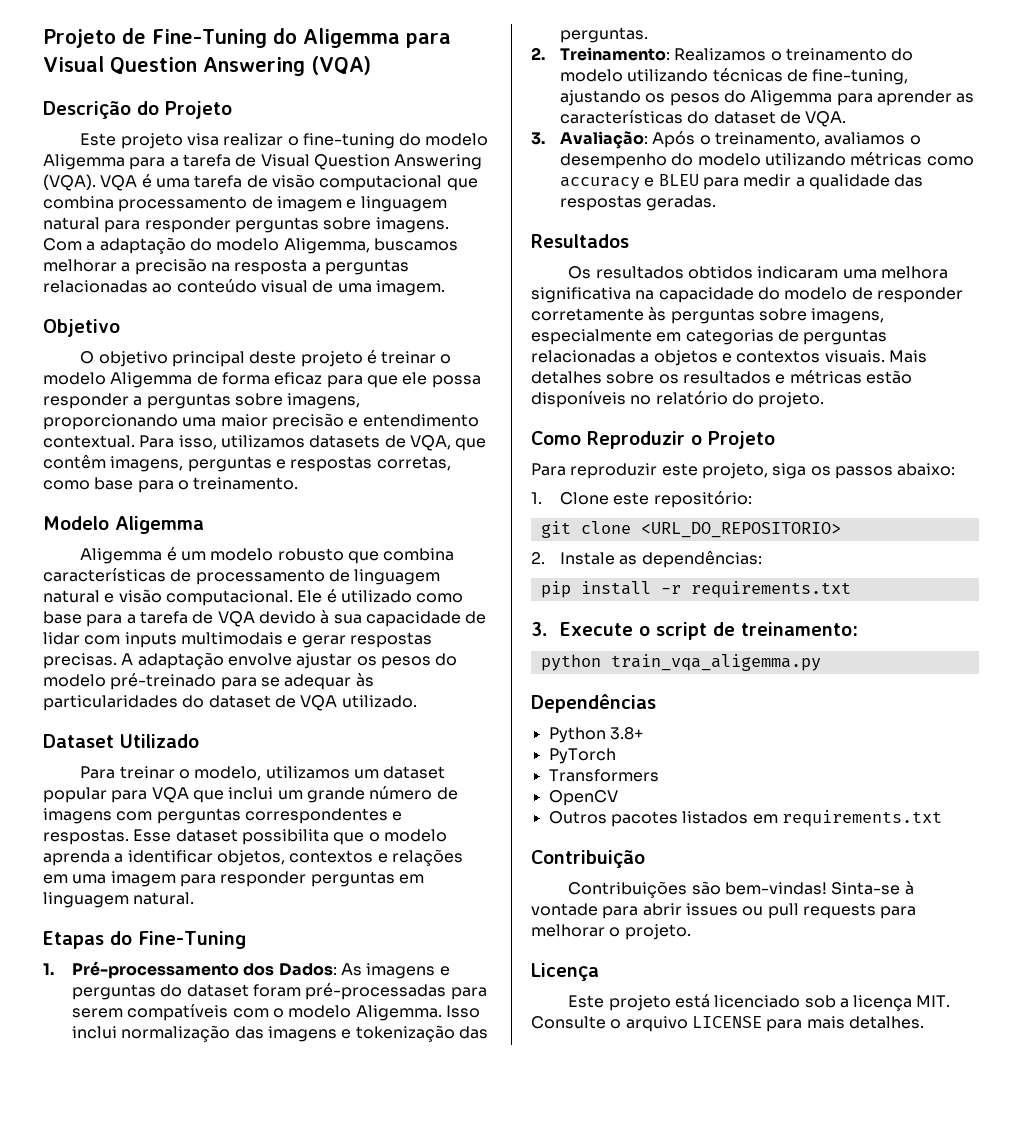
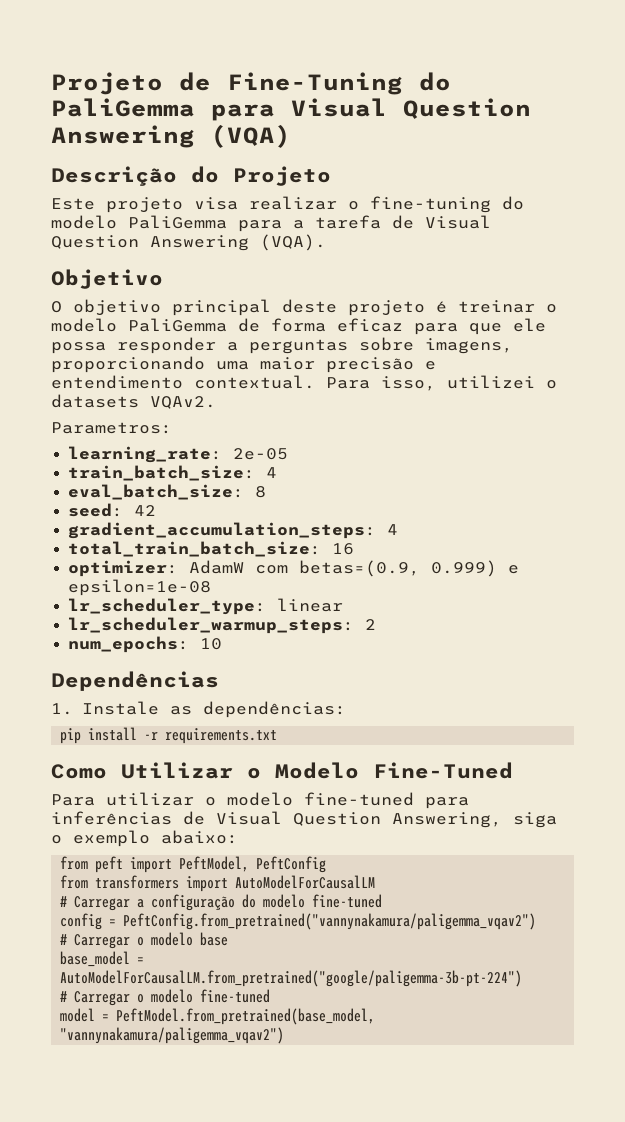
[302,28,400,48] Aligemma -> [51,98,195,117] PaliGemma
[43,154,125,170] Aligemma -> [128,215,227,229] PaliGemma
[100,174,478,191] [43,196,447,212] [43,217,449,233] [43,237,458,254] [43,258,409,275] [43,279,445,296] VQA é uma tarefa de visão computacional que combina processamento de imagem e linguagem natural para responder perguntas sobre imagens. Com a adaptação do modelo Aligemma, buscamos melhorar a precisão na resposta a perguntas relacionadas ao conteúdo visual de uma imagem. -> (326, 242) none
[110,372,193,388] Aligemma -> [128,318,227,332] PaliGemma
[220,435,487,451] [43,455,451,472] [43,477,299,493] [43,516,204,534] [80,547,455,564] [43,568,441,585] [43,589,464,606] [43,610,487,627] [43,632,432,648] [43,652,458,669] [43,673,374,690] [43,695,417,711] [43,734,199,748] [80,766,446,781] [43,786,458,803] [43,808,403,824] [43,829,447,845] [43,849,463,866] [43,871,424,887] [43,892,195,908] [43,931,246,949] [43,961,450,979] [71,983,487,1000] [71,1004,480,1021] [71,1025,488,1042] [559,27,648,43] [531,47,914,61] [559,68,909,85] [559,90,975,106] [559,110,847,127] [531,131,921,149] [559,152,974,169] [559,174,924,190] [559,195,717,211] [531,234,629,248] [568,266,948,279] [531,287,963,303] [531,307,885,324] [531,329,888,345] [531,350,927,366] [531,370,912,384] [531,391,825,408] [531,431,775,449] [531,463,956,479] [531,491,752,508] [540,521,841,538] [531,552,545,564] utilizamos datasets de VQA, que contêm imagens, perguntas e respostas corretas, como base para o treinamento. // Modelo Aligemma // Aligemma é um modelo robusto que combina características de processamento de linguagem natural e visão computacional. Ele é utilizado como base para a tarefa de VQA devido à sua capacidade de lidar com inputs multimodais e gerar respostas precisas. A adaptação envolve ajustar os pesos do modelo pré-treinado para se adequar às particularidades do dataset de VQA utilizado. // Dataset Utilizado // Para treinar o modelo, utilizamos um dataset popular para VQA que inclui um grande número de imagens com perguntas correspondentes e respostas. Esse dataset possibilita que o modelo aprenda a identificar objetos, contextos e relações em uma imagem para responder perguntas em linguagem natural. // Etapas do Fine-Tuning // 1. Pré-processamento dos Dados: As imagens e perguntas do dataset foram pré-processadas para serem compatíveis com o modelo Aligemma. Isso inclui normalização das imagens e tokenização das perguntas. // 2. Treinamento: Realizamos o treinamento do modelo utilizando técnicas de fine-tuning, ajustando os pesos do Aligemma para aprender as características do dataset de VQA. // 3. Avaliação: Após o treinamento, avaliamos o desempenho do modelo utilizando métricas como accuracy e BLEU para medir a qualidade das respostas geradas. // Resultados // Os resultados obtidos indicaram uma melhora significativa na capacidade do modelo de responder corretamente às perguntas sobre imagens, especialmente em categorias de perguntas relacionadas a objetos e contextos visuais. Mais detalhes sobre os resultados e métricas estão disponíveis no relatório do projeto. // Como Reproduzir o Projeto // Para reproduzir este projeto, siga os passos abaixo: // 1. Clone este repositório: // git clone <URL_DO_REPOSITORIO> // 2. -> [447,375,557,389] [51,394,216,409] [51,422,172,434] [68,446,289,463] [68,465,278,481] [68,484,267,500] [68,503,157,517] [68,522,399,539] [68,541,355,557] [68,560,520,577] [68,579,212,596] [68,598,344,615] [68,617,377,634] [68,636,223,653] [51,671,219,691] [51,703,73,715] utilizei o datasets VQAv2. // Parametros: // learning_rate: 2e-05 // train_batch_size: 4 // eval_batch_size: 8 // seed: 42 // gradient_accumulation_steps: 4 // total_train_batch_size: 16 // optimizer: AdamW com betas=(0.9, 0.999) e epsilon=1e-08 // lr_scheduler_type: linear // lr_scheduler_warmup_steps: 2 // num_epochs: 10 // Dependências // 1.
[531,622,858,640] [540,654,821,671] [531,694,656,713] [548,727,643,743] [548,748,616,764] [548,769,659,782] [548,790,618,806] [548,810,942,827] [531,850,645,868] [568,881,914,898] [531,903,917,919] [531,924,691,940] [531,963,599,981] [568,994,951,1011] [531,1016,924,1032] 3. Execute o script de treinamento: // python train_vqa_aligemma.py // Dependências // Python 3.8+ // PyTorch // Transformers // OpenCV // Outros pacotes listados em requirements.txt // Contribuição // Contribuições são bem-vindas! Sinta-se à vontade para abrir issues ou pull requests para melhorar o projeto. // Licença // Este projeto está licenciado sob a licença MIT. Consulte o arquivo LICENSE para mais detalhes. -> [51,762,513,779] [51,792,469,809] [51,811,557,828] [51,830,238,847] [60,856,327,873] [60,875,376,892] [60,894,383,911] [60,913,537,930] [60,932,229,949] [60,951,145,967] [60,970,523,987] [60,989,271,1006] [60,1008,376,1025] [60,1027,285,1044] Como Utilizar o Modelo Fine-Tuned // Para utilizar o modelo fine-tuned para inferências de Visual Question Answering, siga o exemplo abaixo: // from peft import PeftModel, PeftConfig // from transformers import AutoModelForCausalLM // # Carregar a configuração do modelo fine-tuned // config = PeftConfig.from_pretrained("vannynakamura/paligemma_vqav2") // # Carregar o modelo base // base_model = AutoModelForCausalLM.from_pretrained("google/paligemma-3b-pt-224") // # Carregar o modelo fine-tuned // model = PeftModel.from_pretrained(base_model, "vannynakamura/paligemma_vqav2")

